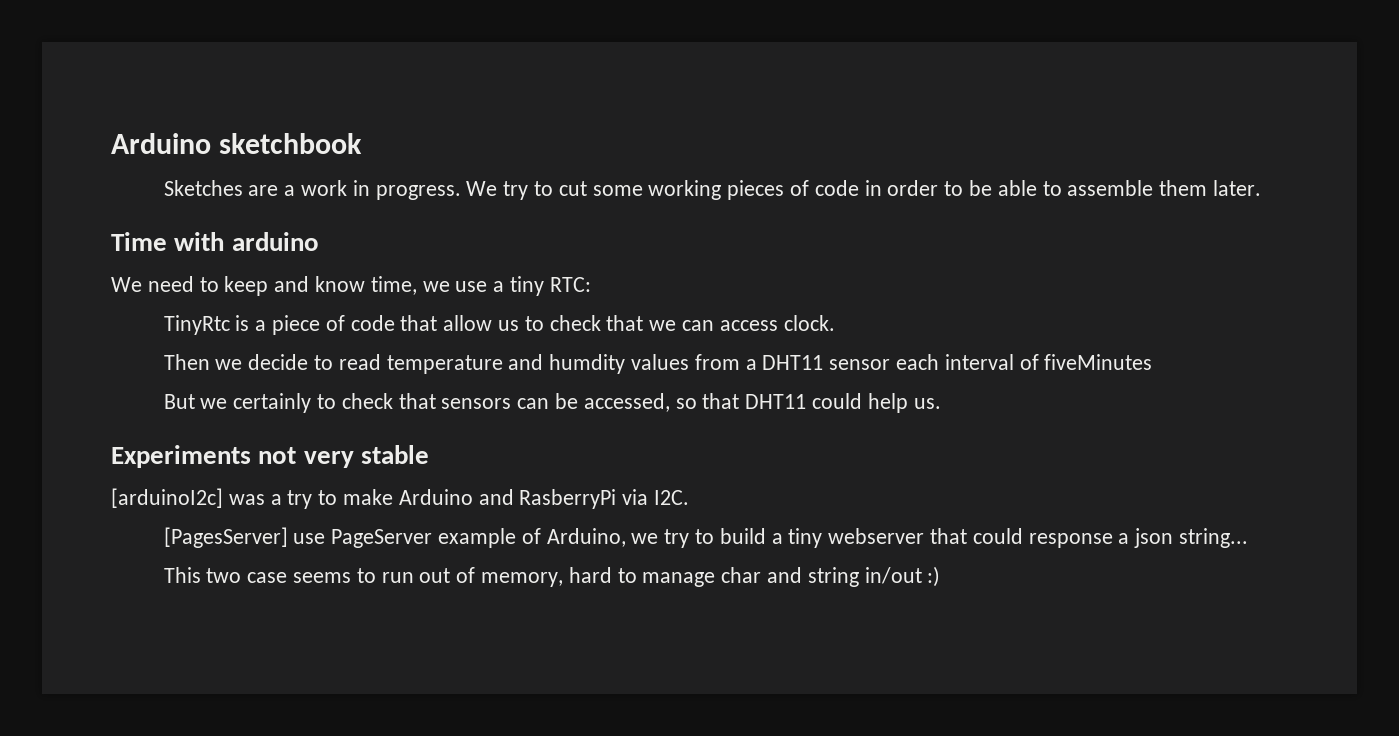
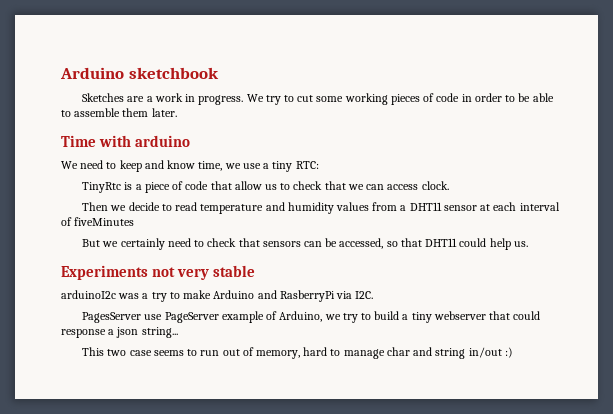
[549,354,626,374] humdity -> [287,202,334,214] humidity
(891, 364) none -> [480,204,491,211] at
(312, 403) none -> [167,238,191,247] need
[111,488,223,508] [arduinoI2c] -> [61,290,116,299] arduinoI2c
[163,527,288,548] [PagesServer] -> [82,312,142,323] PagesServer

